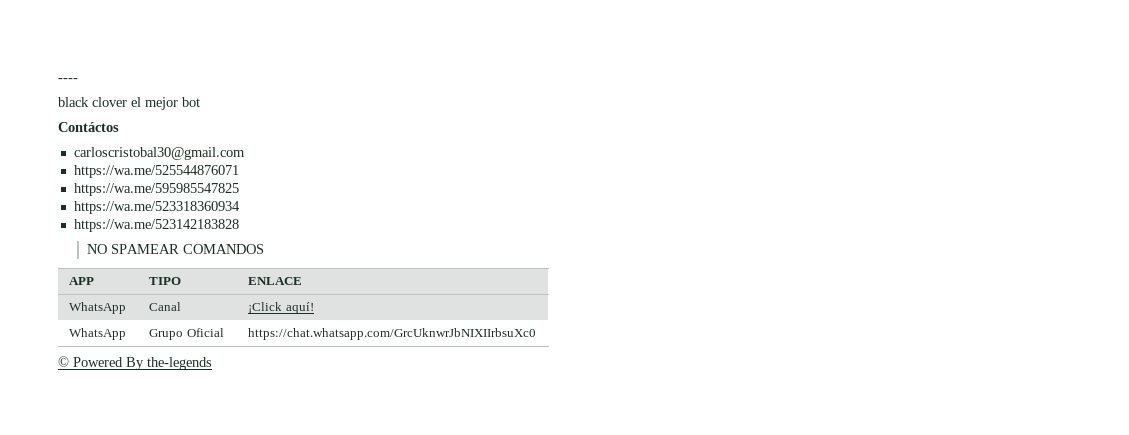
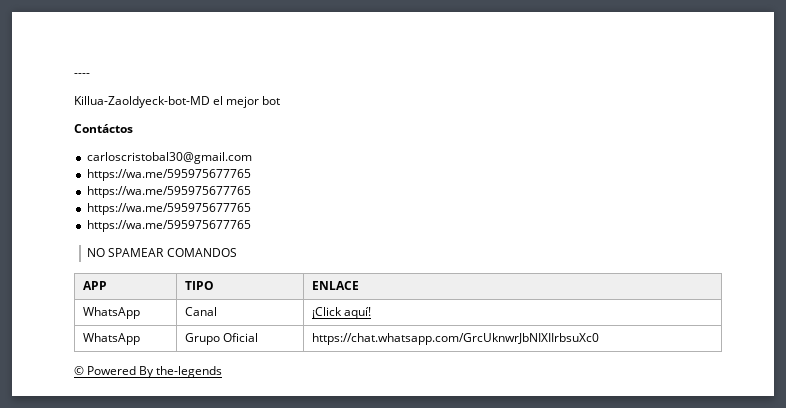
[58,97,127,107] black clover -> [74,96,210,108] Killua-Zaoldyeck-bot-MD
[73,165,239,178] [73,183,239,196] [73,201,240,214] [73,219,239,232] https://wa.me/525544876071 // https://wa.me/595985547825 // https://wa.me/523318360934 // https://wa.me/523142183828 -> [86,169,251,181] [86,186,251,198] [86,203,251,215] [86,220,251,232] https://wa.me/595975677765 // https://wa.me/595975677765 // https://wa.me/595975677765 // https://wa.me/595975677765

